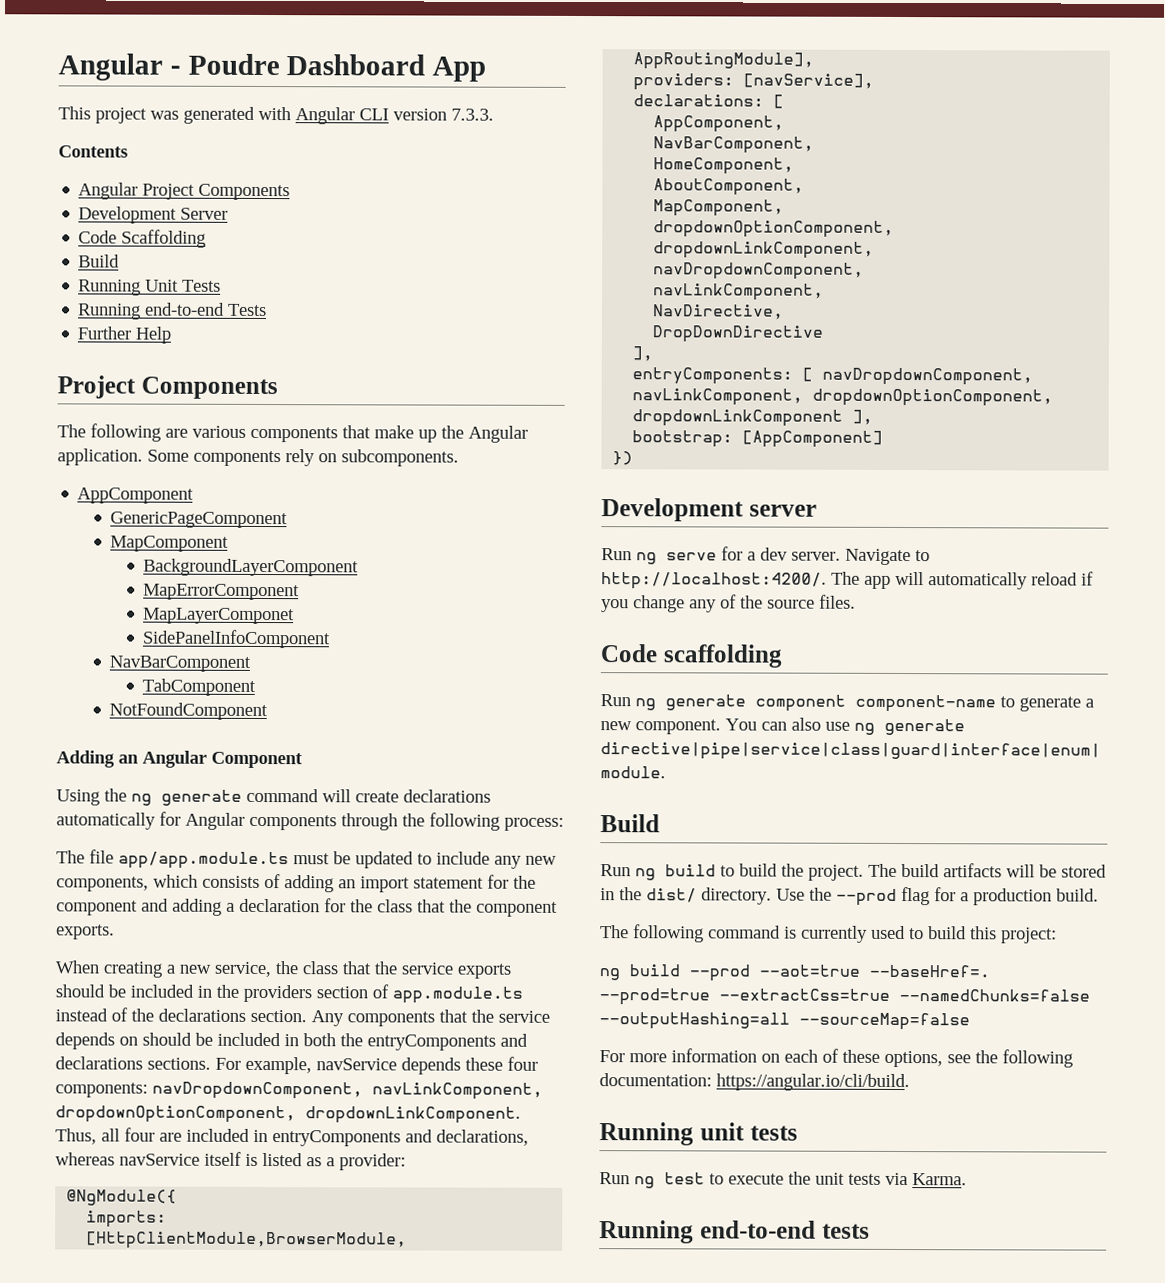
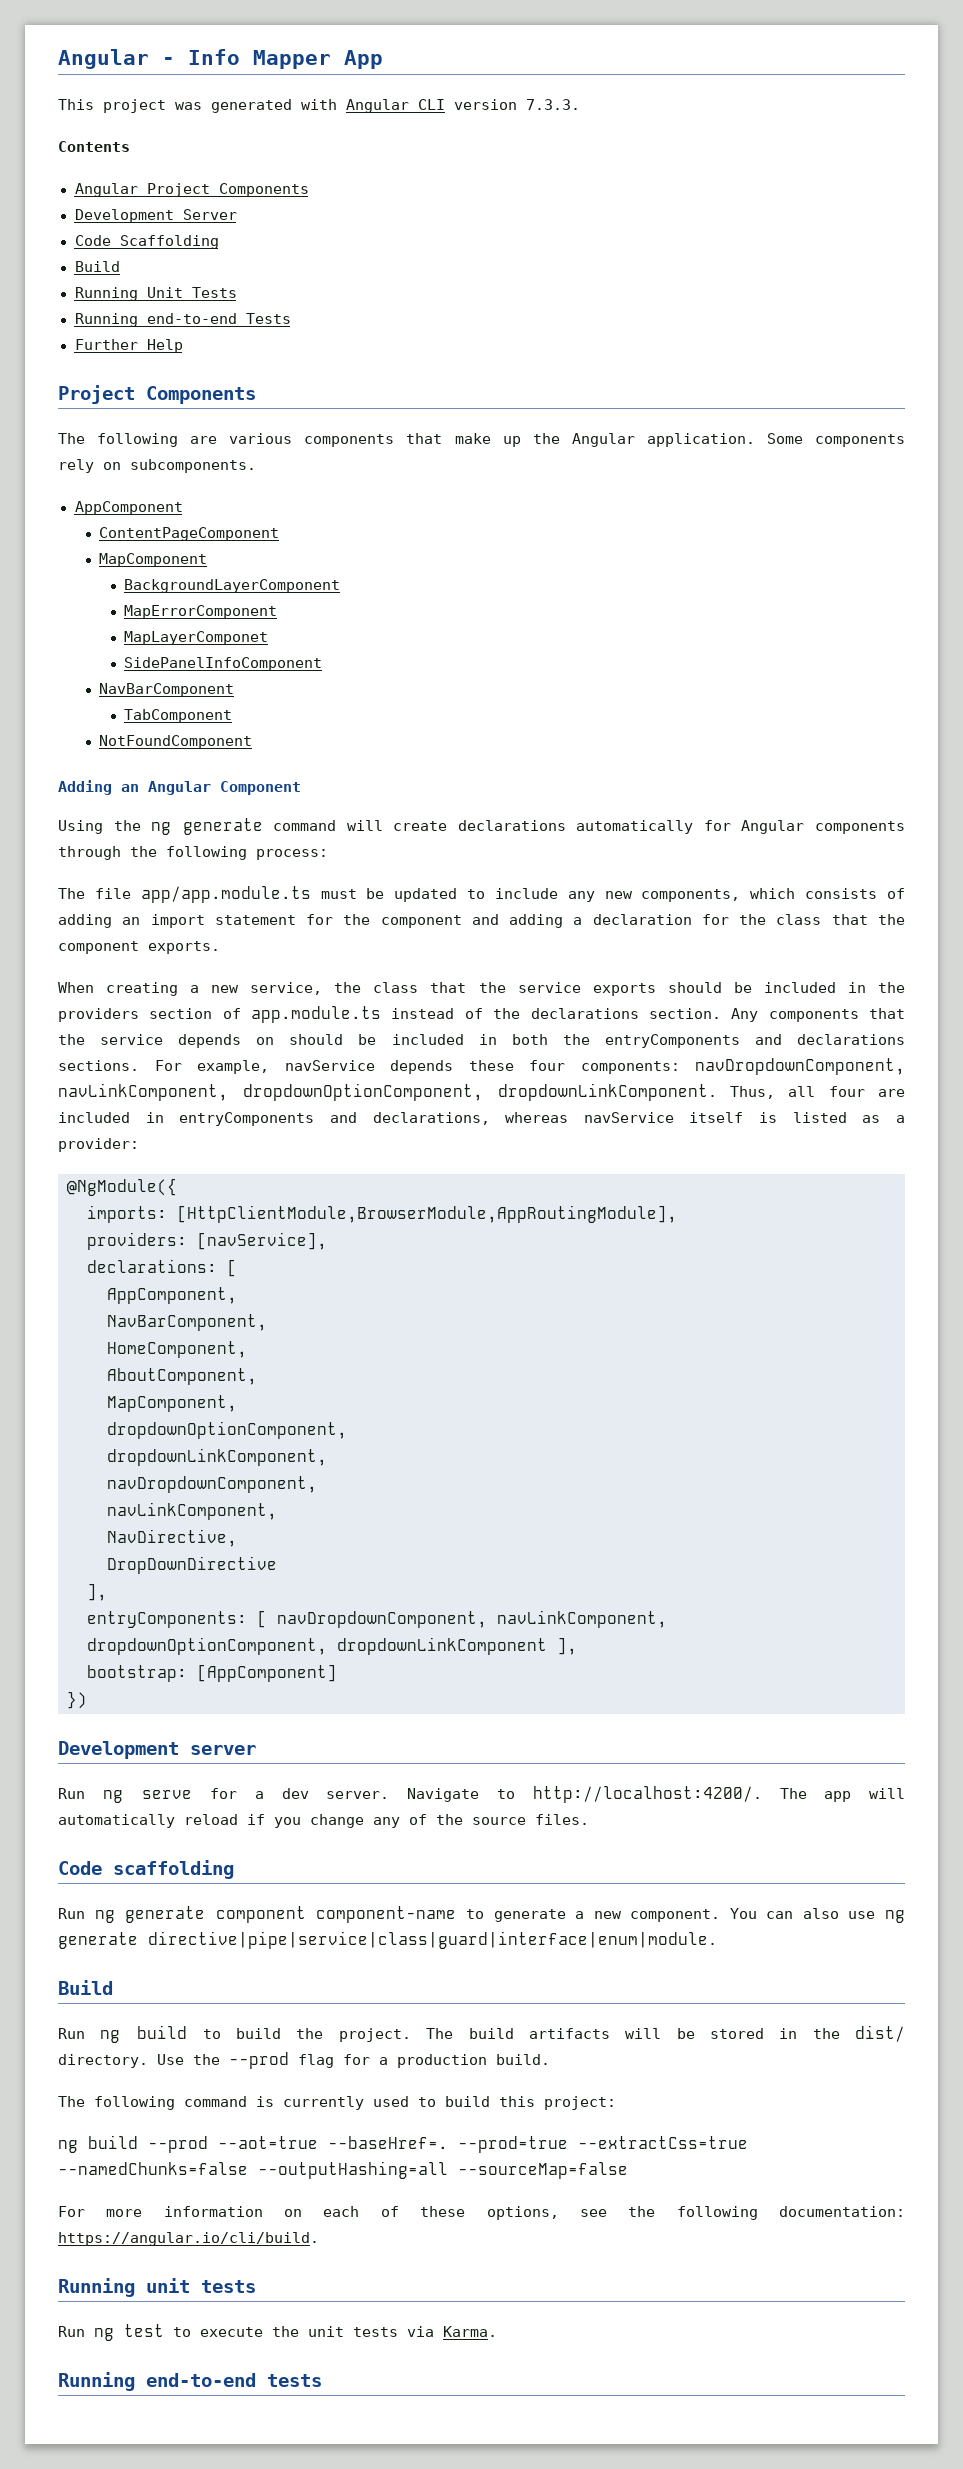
[187,53,426,76] Poudre Dashboard -> [188,49,331,69] Info Mapper
[110,511,289,529] GenericPageComponent -> [99,527,280,541] ContentPageComponent

